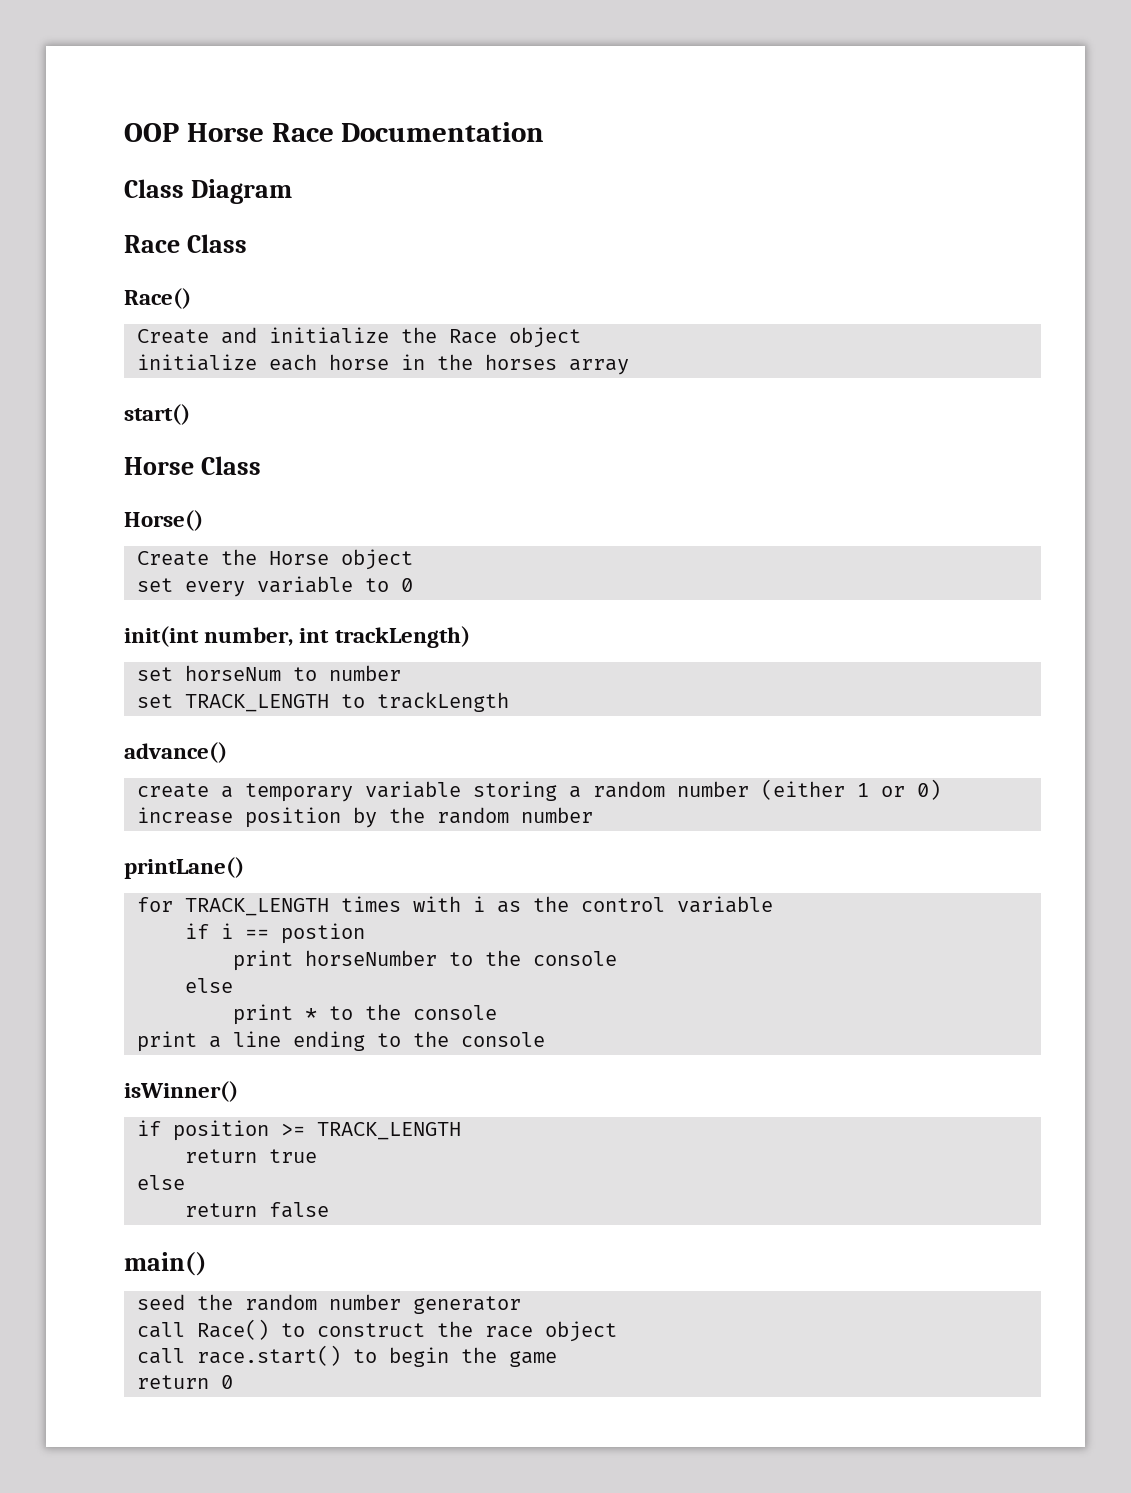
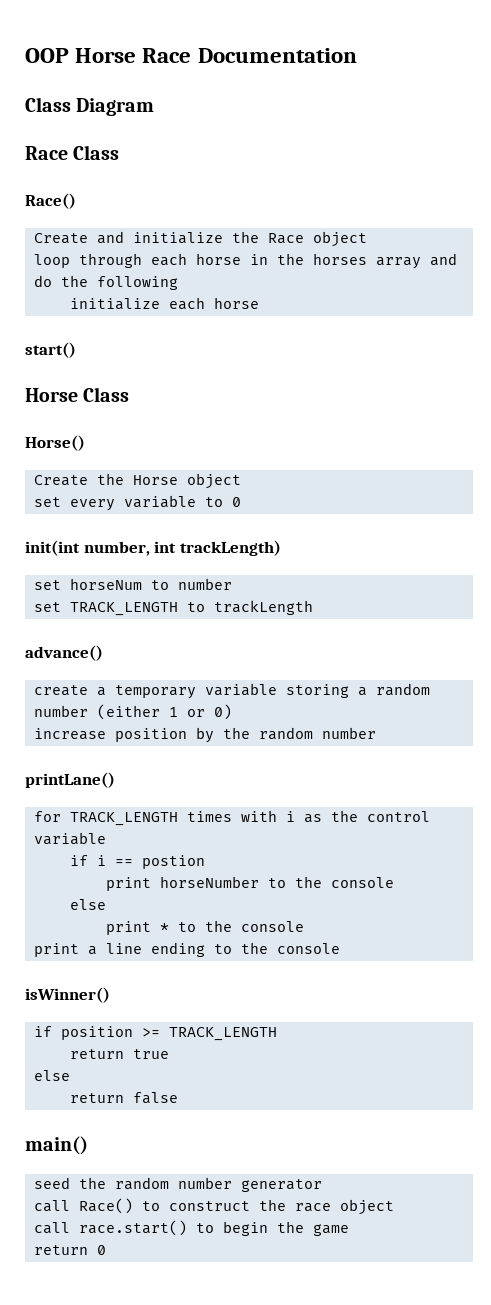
[136,354,257,371] initialize -> [33,253,142,268] loop through
(629, 367) none -> [429,253,457,266] [33,275,178,290] [69,297,259,310] and do the following // initialize each horse

